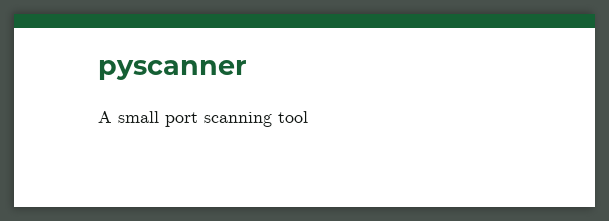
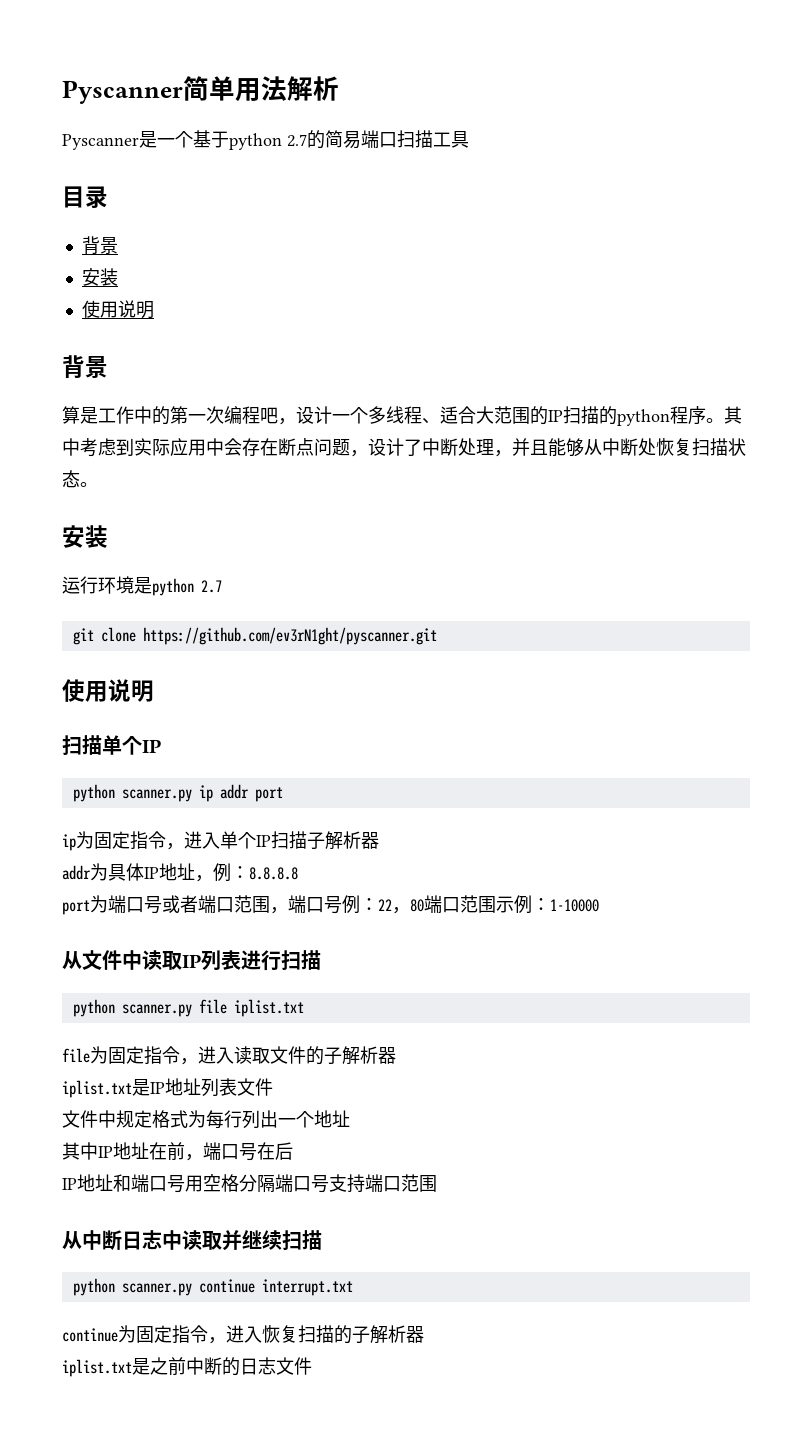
[98,60,247,80] [98,111,308,127] pyscanner // A small port scanning tool -> [62,76,339,104] [62,130,469,150] [62,186,108,209] [81,236,118,254] [81,268,118,286] [81,300,154,319] [62,355,108,379] [62,406,742,426] [62,438,746,457] [62,470,98,488] [62,525,108,548] [62,576,222,596] [72,627,437,645] [62,679,154,702] [62,735,161,755] [72,784,283,802] [62,831,379,851] [62,863,298,882] [62,895,599,915] [62,950,321,971] [72,999,304,1017] [62,1046,396,1065] [62,1078,273,1098] [62,1110,350,1129] [62,1142,293,1161] [62,1174,437,1193] [62,1229,322,1251] [72,1278,353,1296] [62,1325,424,1344] [62,1357,312,1377] Pyscanner简单用法解析 // Pyscanner是一个基于python 2.7的简易端口扫描工具 // 目录 // 背景 // 安装 // 使用说明 // 背景 // 算是工作中的第一次编程吧，设计一个多线程、适合大范围的IP扫描的python程序。其中考虑到实际应用中会存在断点问题，设计了中断处理，并且能够从中断处恢复扫描状态。 // 安装 // 运行环境是python 2.7 // git clone https://github.com/ev3rN1ght/pyscanner.git // 使用说明 // 扫描单个IP // python scanner.py ip addr port // ip为固定指令，进入单个IP扫描子解析器 // addr为具体IP地址，例：8.8.8.8 // port为端口号或者端口范围，端口号例：22，80端口范围示例：1-10000 // 从文件中读取IP列表进行扫描 // python scanner.py file iplist.txt // file为固定指令，进入读取文件的子解析器 // iplist.txt是IP地址列表文件 // 文件中规定格式为每行列出一个地址 // 其中IP地址在前，端口号在后 // IP地址和端口号用空格分隔端口号支持端口范围 // 从中断日志中读取并继续扫描 // python scanner.py continue interrupt.txt // continue为固定指令，进入恢复扫描的子解析器 // iplist.txt是之前中断的日志文件

